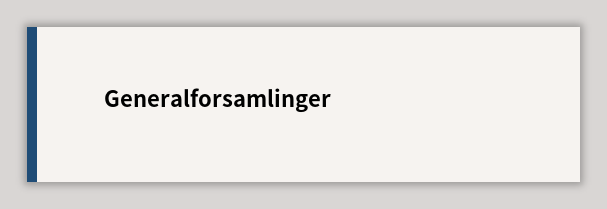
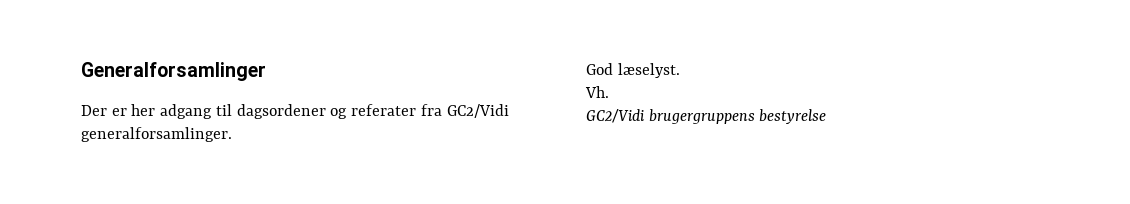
(331, 100) none -> [81,104,509,119] [81,127,232,142] [586,63,680,78] [585,86,609,98] [586,109,827,124] // Der er her adgang til dagsordener og referater fra GC2/Vidi generalforsamlinger. // God læselyst. // Vh. // GC2/Vidi brugergruppens bestyrelse

